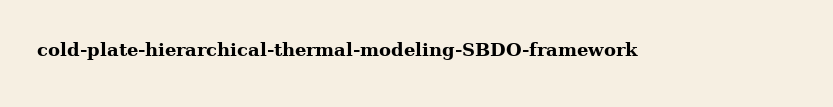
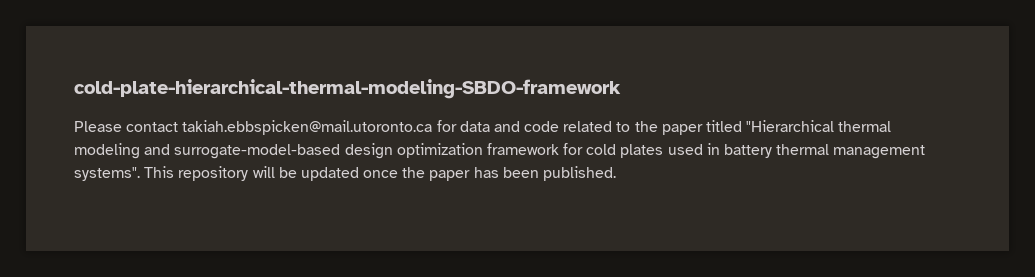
(638, 51) none -> [74,120,892,135] [74,143,926,159] [74,166,617,181] // Please contact takiah.ebbspicken@mail.utoronto.ca for data and code related to the paper titled "Hierarchical thermal modeling and surrogate-model-based design optimization framework for cold plates used in battery thermal management systems". This repository will be updated once the paper has been published.

